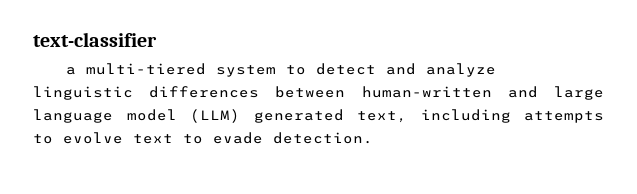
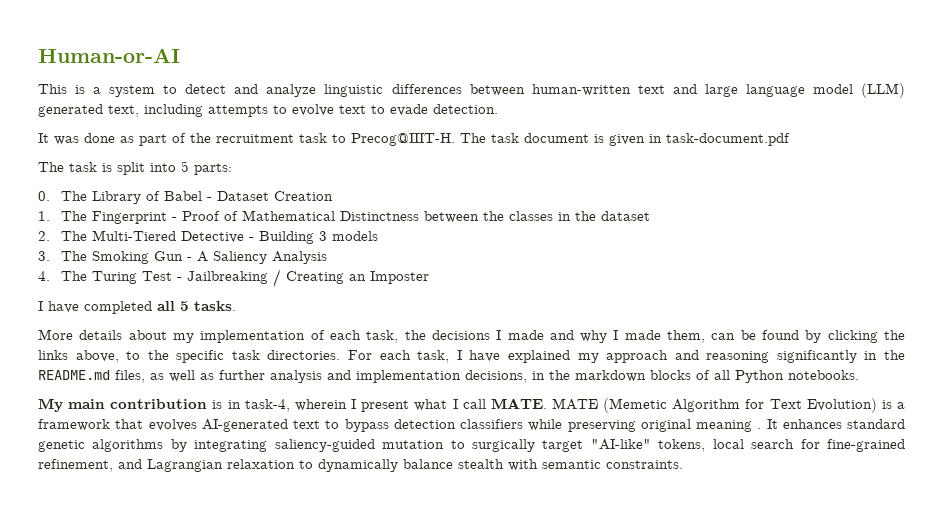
[33,32,157,47] [66,63,207,75] text-classifier // a multi-tiered -> [38,48,180,63] [38,84,102,94] Human-or-AI // This is a
(492, 92) none -> [637,85,665,94] text
(373, 138) none -> [38,133,790,146] [38,161,232,175] [38,191,334,204] [38,210,651,224] [38,230,379,244] [38,251,328,264] [38,269,430,287] [38,301,236,314] [38,329,906,343] [38,350,905,363] [38,370,859,383] [38,398,905,413] [38,419,905,432] [38,439,906,452] [38,459,683,472] // It was done as part of the recruitment task to Precog@IIIT-H. The task document is given in task-document.pdf // The task is split into 5 parts: // 0. The Library of Babel - Dataset Creation // 1. The Fingerprint - Proof of Mathematical Distinctness between the classes in the dataset // 2. The Multi-Tiered Detective - Building 3 models // 3. The Smoking Gun - A Saliency Analysis // 4. The Turing Test - Jailbreaking / Creating an Imposter // I have completed all 5 tasks. // More details about my implementation of each task, the decisions I made and why I made them, can be found by clicking the links above, to the specific task directories. For each task, I have explained my approach and reasoning significantly in the README.md files, as well as further analysis and implementation decisions, in the markdown blocks of all Python notebooks. // My main contribution is in task-4, wherein I present what I call MATE. MATE (Memetic Algorithm for Text Evolution) is a framework that evolves AI-generated text to bypass detection classifiers while preserving original meaning . It enhances standard genetic algorithms by integrating saliency-guided mutation to surgically target "AI-like" tokens, local search for fine-grained refinement, and Lagrangian relaxation to dynamically balance stealth with semantic constraints.

